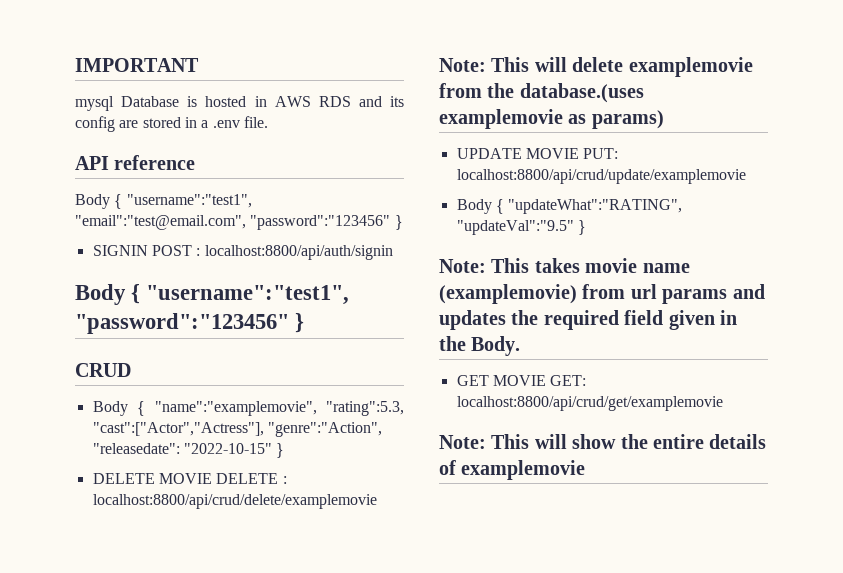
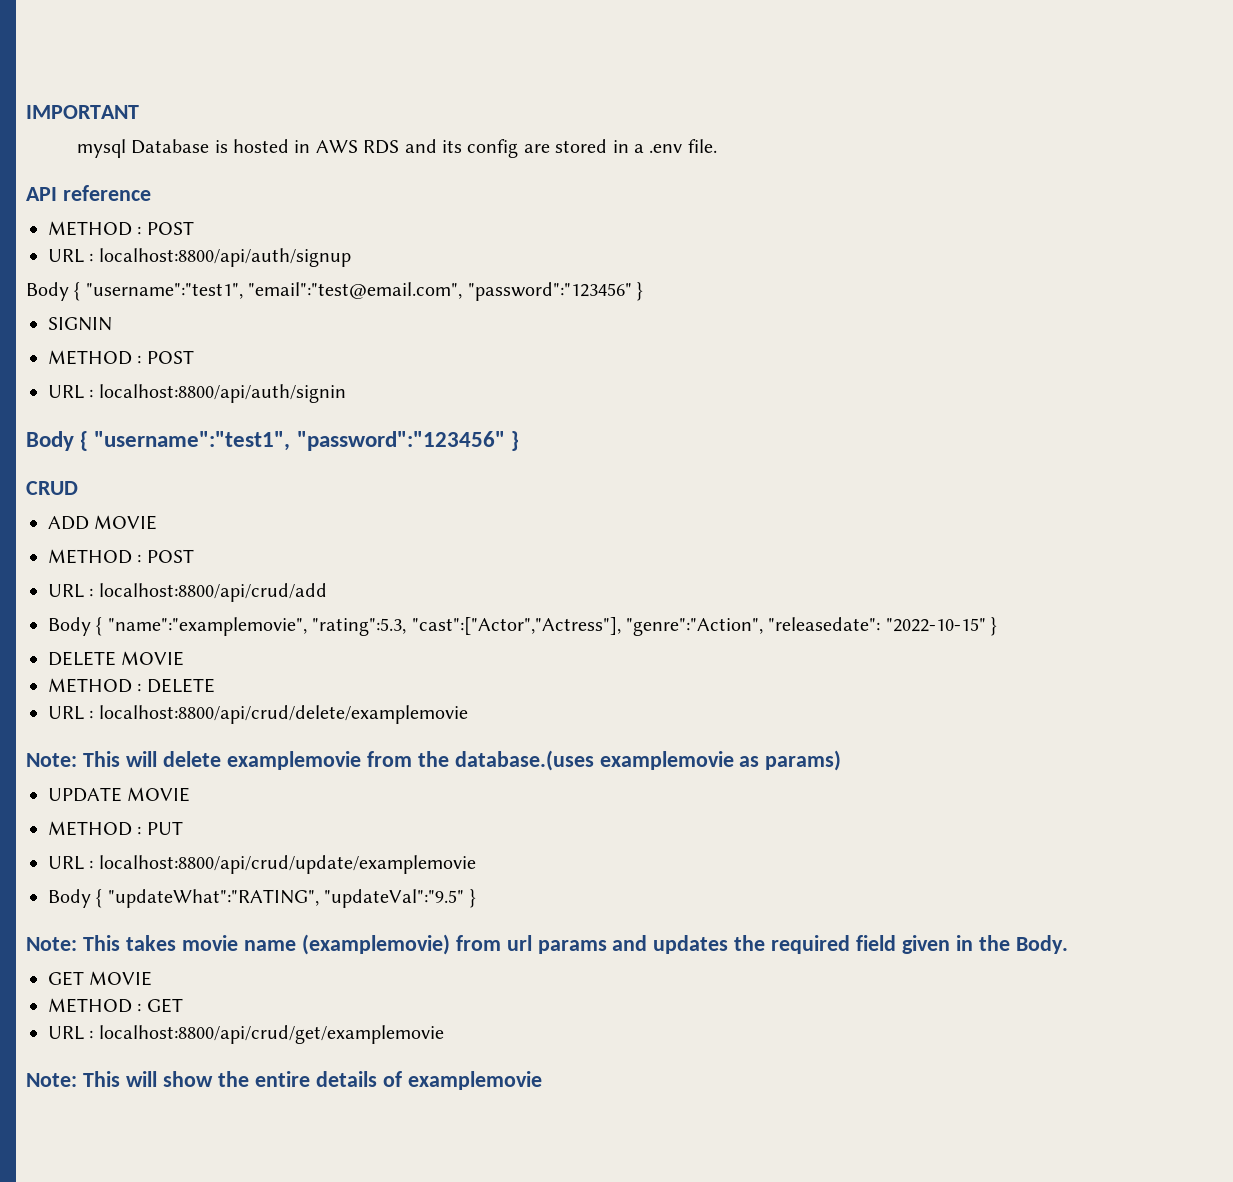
(196, 162) none -> [48,221,194,236] [48,248,351,267] // METHOD : POST // URL : localhost:8800/api/auth/signup
[151,245,192,256] POST -> [48,350,194,365] [48,385,84,399] // METHOD : POST // URL
(131, 370) none -> [48,515,158,530] [48,549,194,564] [48,583,327,602] // ADD MOVIE // METHOD : POST // URL : localhost:8800/api/crud/add
[216,473,279,484] DELETE -> [48,678,215,693] [48,706,84,720] // METHOD : DELETE // URL
[583,148,619,159] PUT: -> [48,821,183,836] [48,856,94,870] // METHOD : PUT // URL :
[550,375,587,386] GET: -> [48,998,183,1013] [48,1026,94,1040] // METHOD : GET // URL :

